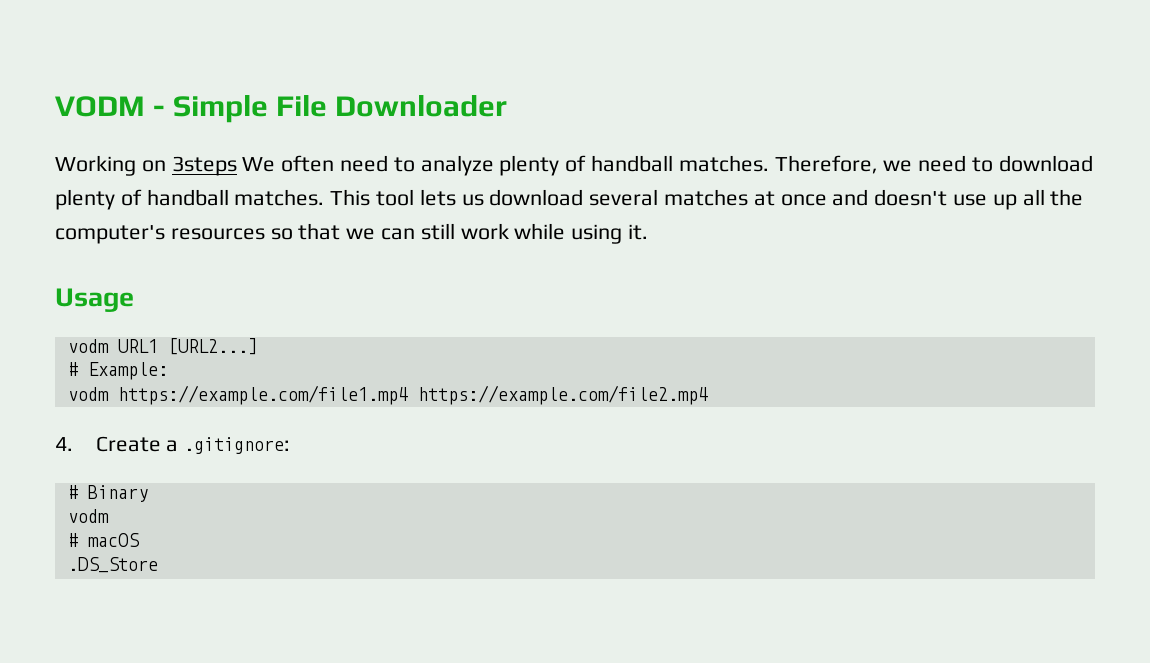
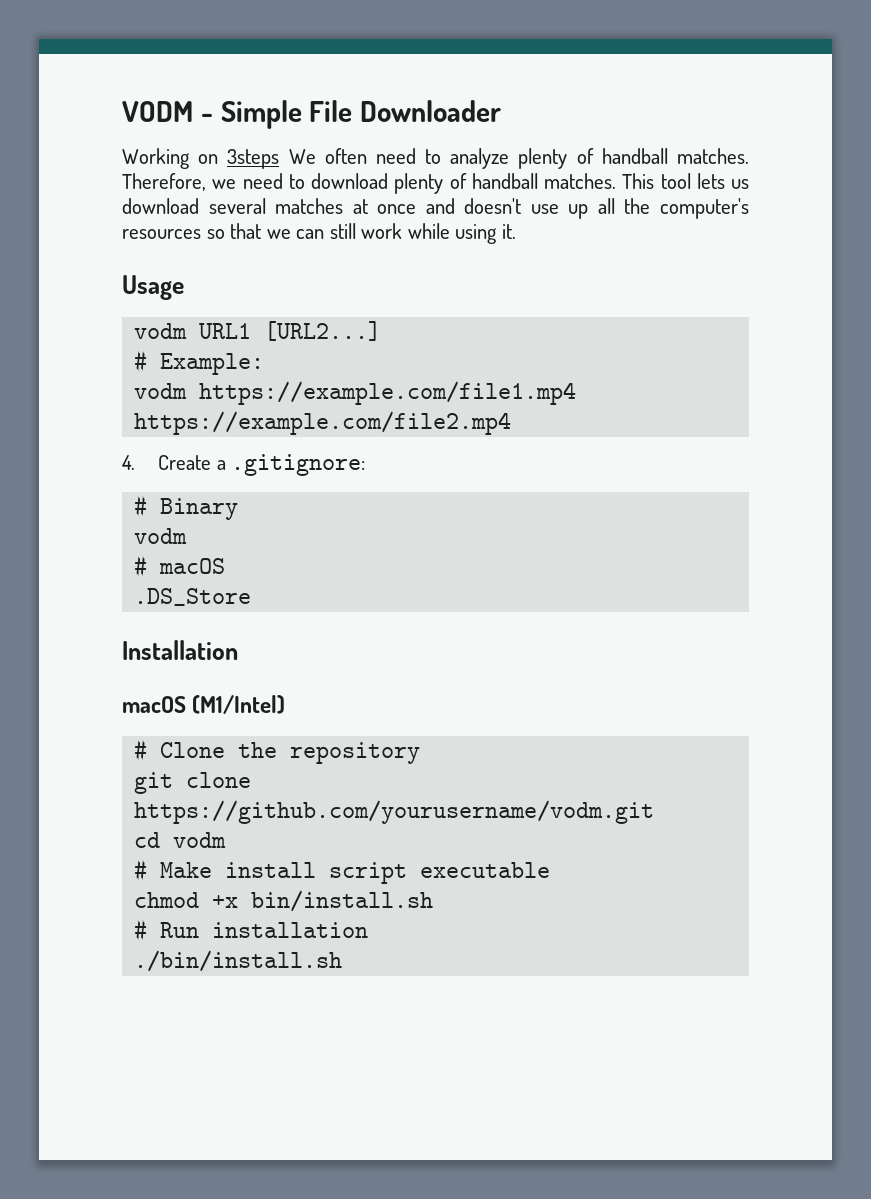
(158, 565) none -> [122,640,238,660] [122,695,286,714] [134,739,421,764] [134,772,252,794] [134,800,655,824] [134,832,227,848] [134,859,551,884] [134,890,434,912] [134,919,369,941] [134,950,343,972] // Installation // macOS (M1/Intel) // # Clone the repository // git clone https://github.com/yourusername/vodm.git // cd vodm // # Make install script executable // chmod +x bin/install.sh // # Run installation // ./bin/install.sh

